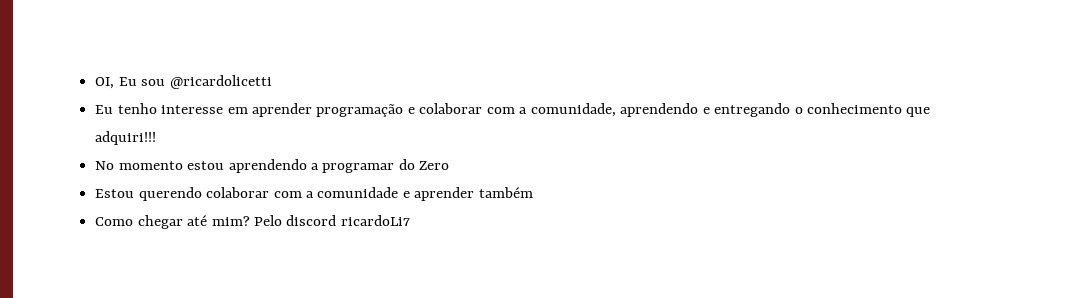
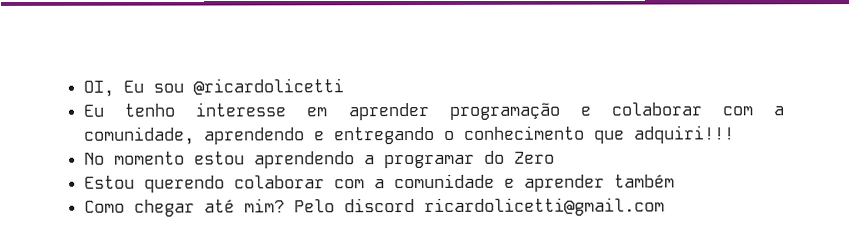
[340,215,410,226] ricardoLi7 -> [424,197,666,217] ricardolicetti@gmail.com

